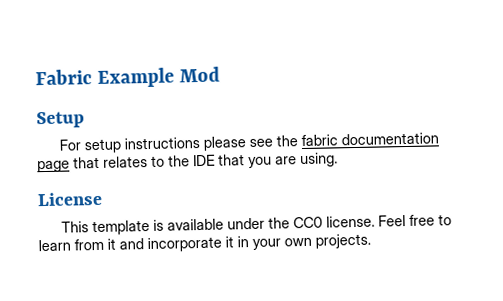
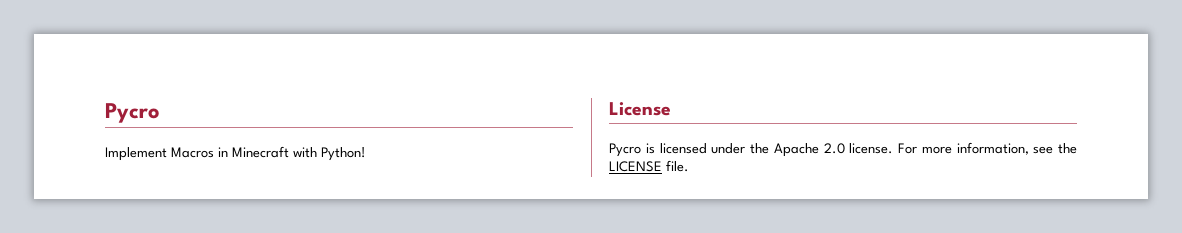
[35,66,220,88] [36,111,85,129] [59,132,440,154] [37,152,338,173] [37,191,103,207] [61,214,453,236] [38,233,371,253] Fabric Example Mod // Setup // For setup instructions please see the fabric documentation page that relates to the IDE that you are using. // License // This template is available under the CC0 license. Feel free to learn from it and incorporate it in your own projects. -> [105,103,160,123] [105,146,366,161] [609,102,671,116] [609,142,1077,157] [609,160,689,172] Pycro // Implement Macros in Minecraft with Python! // License // Pycro is licensed under the Apache 2.0 license. For more information, see the LICENSE file.

